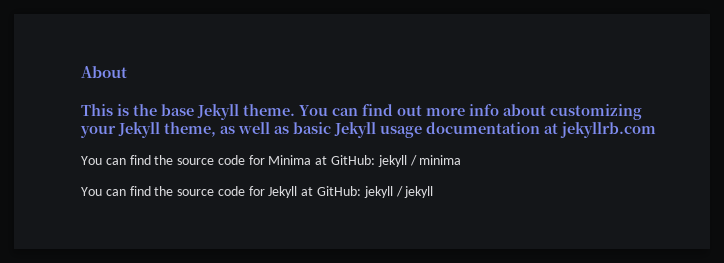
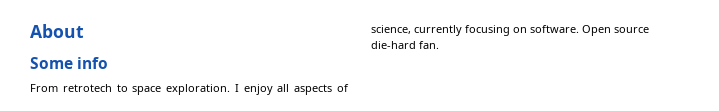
[81,104,642,120] [80,122,656,138] [81,155,462,167] [81,186,434,198] This is the base Jekyll theme. You can find out more info about customizing your Jekyll theme, as well as basic Jekyll usage documentation at jekyllrb.com // You can find the source code for Minima at GitHub: jekyll / minima // You can find the source code for Jekyll at GitHub: jekyll / jekyll -> [30,57,109,69] [30,84,349,95] [371,25,649,36] [371,41,439,49] Some info // From retrotech to space exploration. I enjoy all aspects of science, currently focusing on software. Open source die-hard fan.

